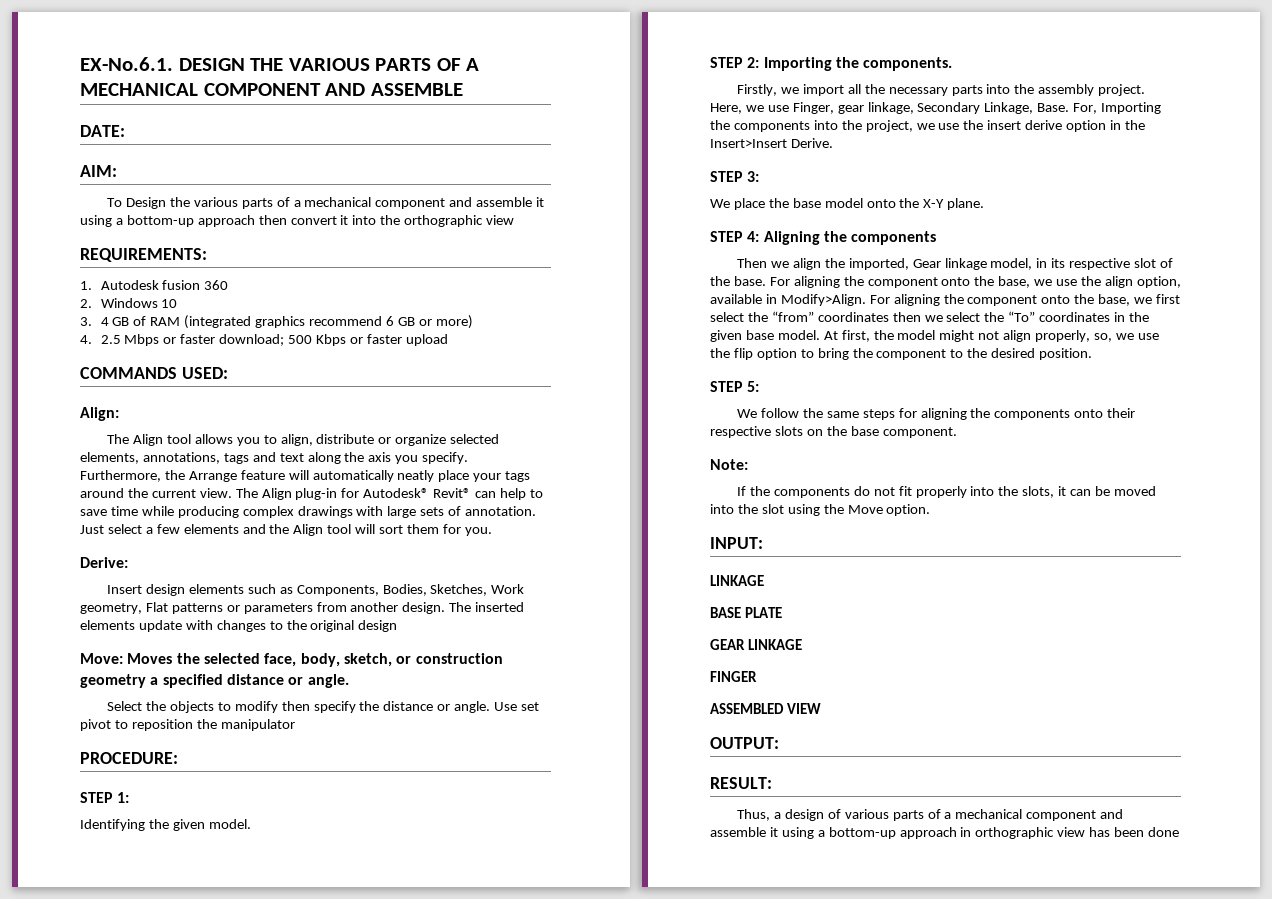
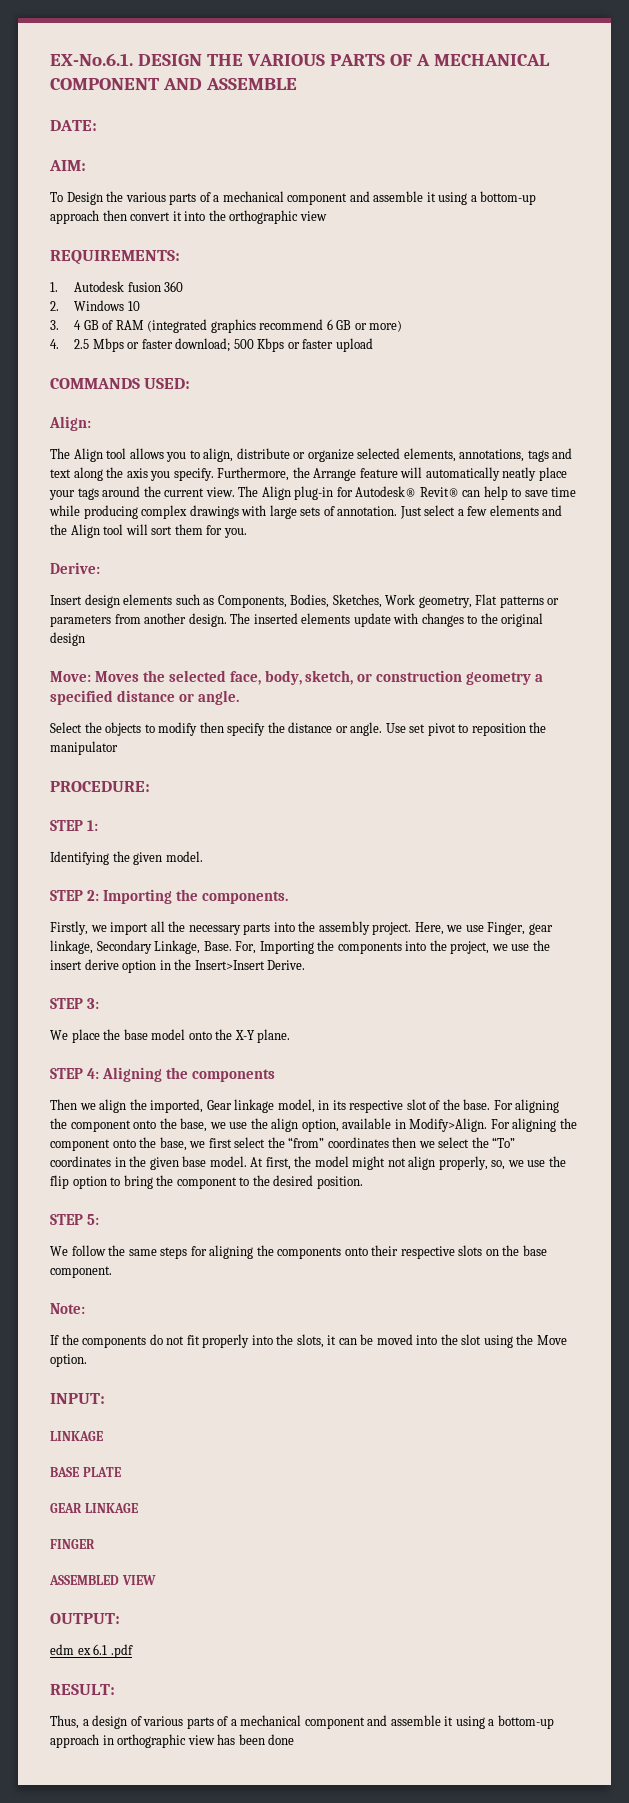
(779, 743) none -> [50,1644,133,1658] // edm ex 6.1 .pdf

